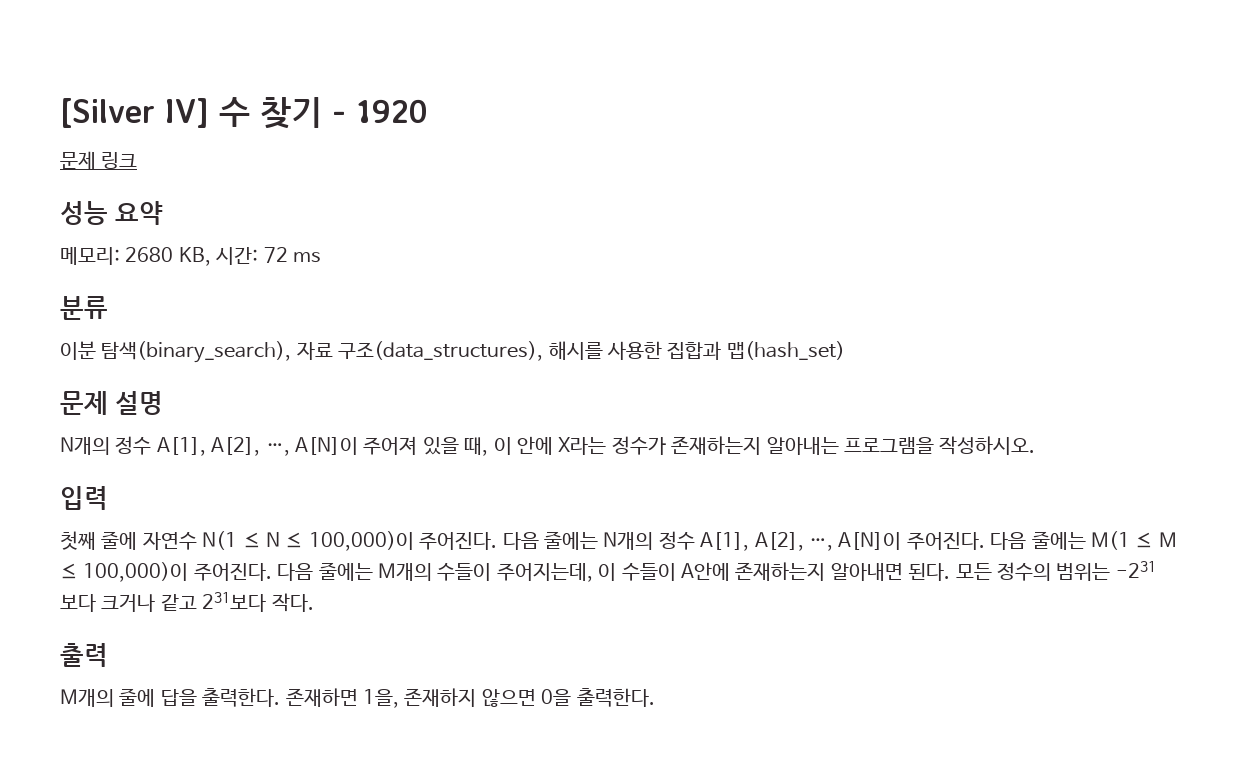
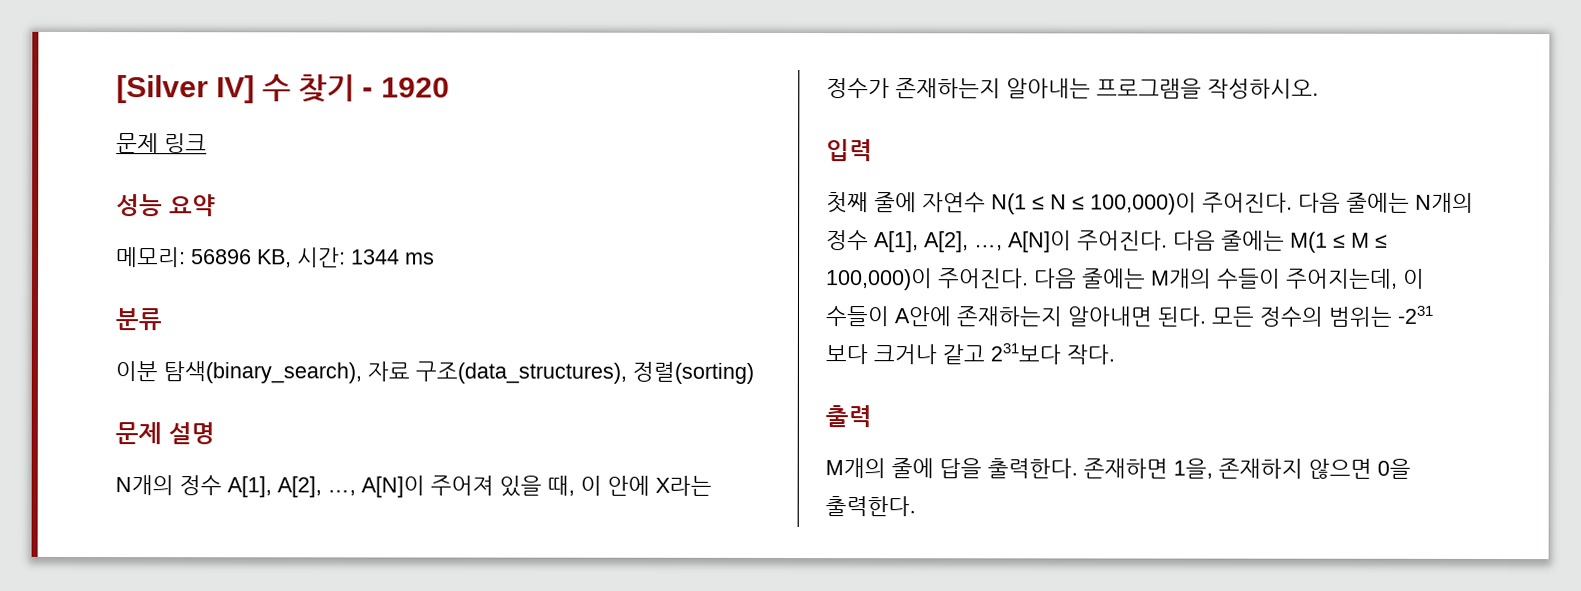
[125,247,174,262] 2680 -> [191,249,252,265] 56896
[263,247,288,263] 72 -> [351,249,400,265] 1344
[548,341,845,360] 해시를 사용한 집합과 맵(hash_set) -> [632,361,754,384] 정렬(sorting)

